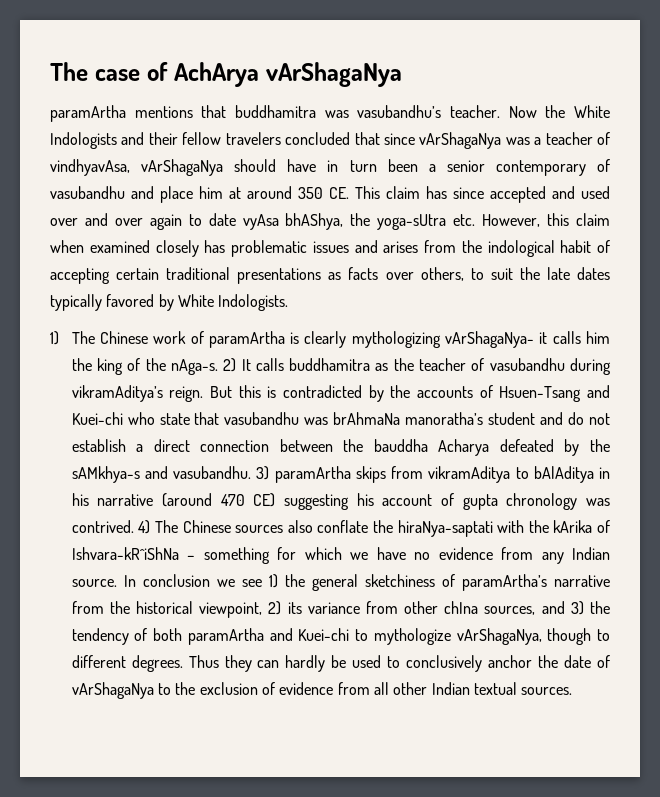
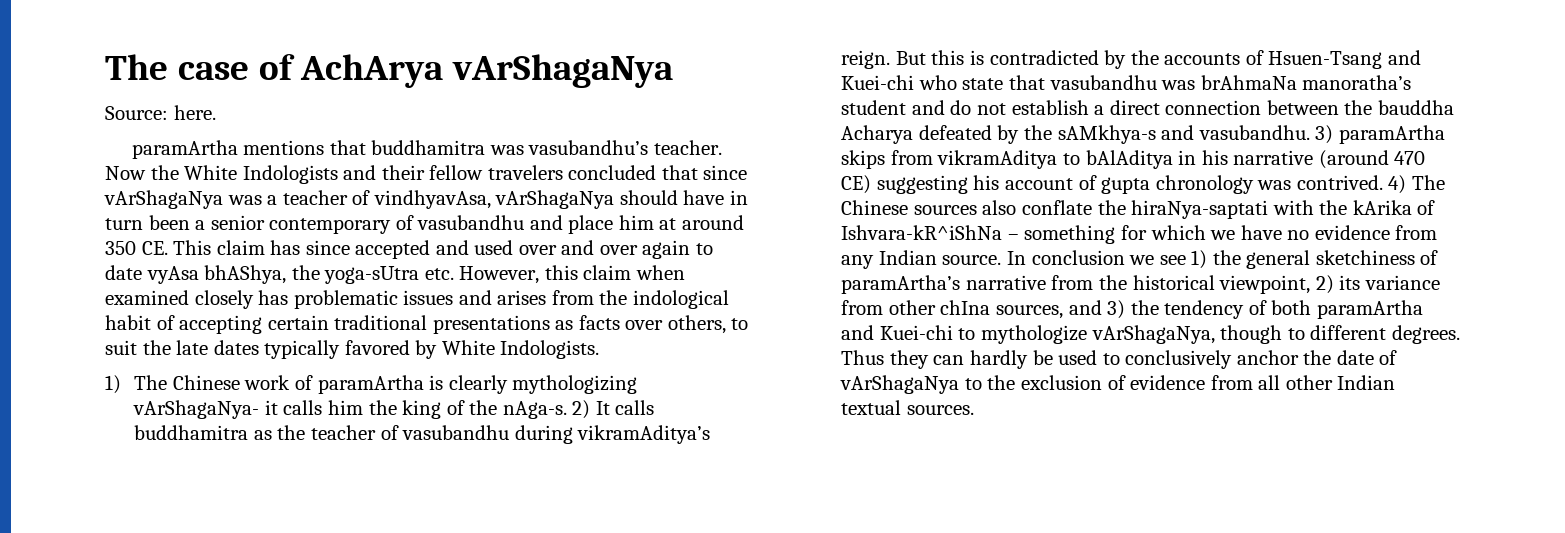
(402, 74) none -> [105,105,216,120] // Source: here.

